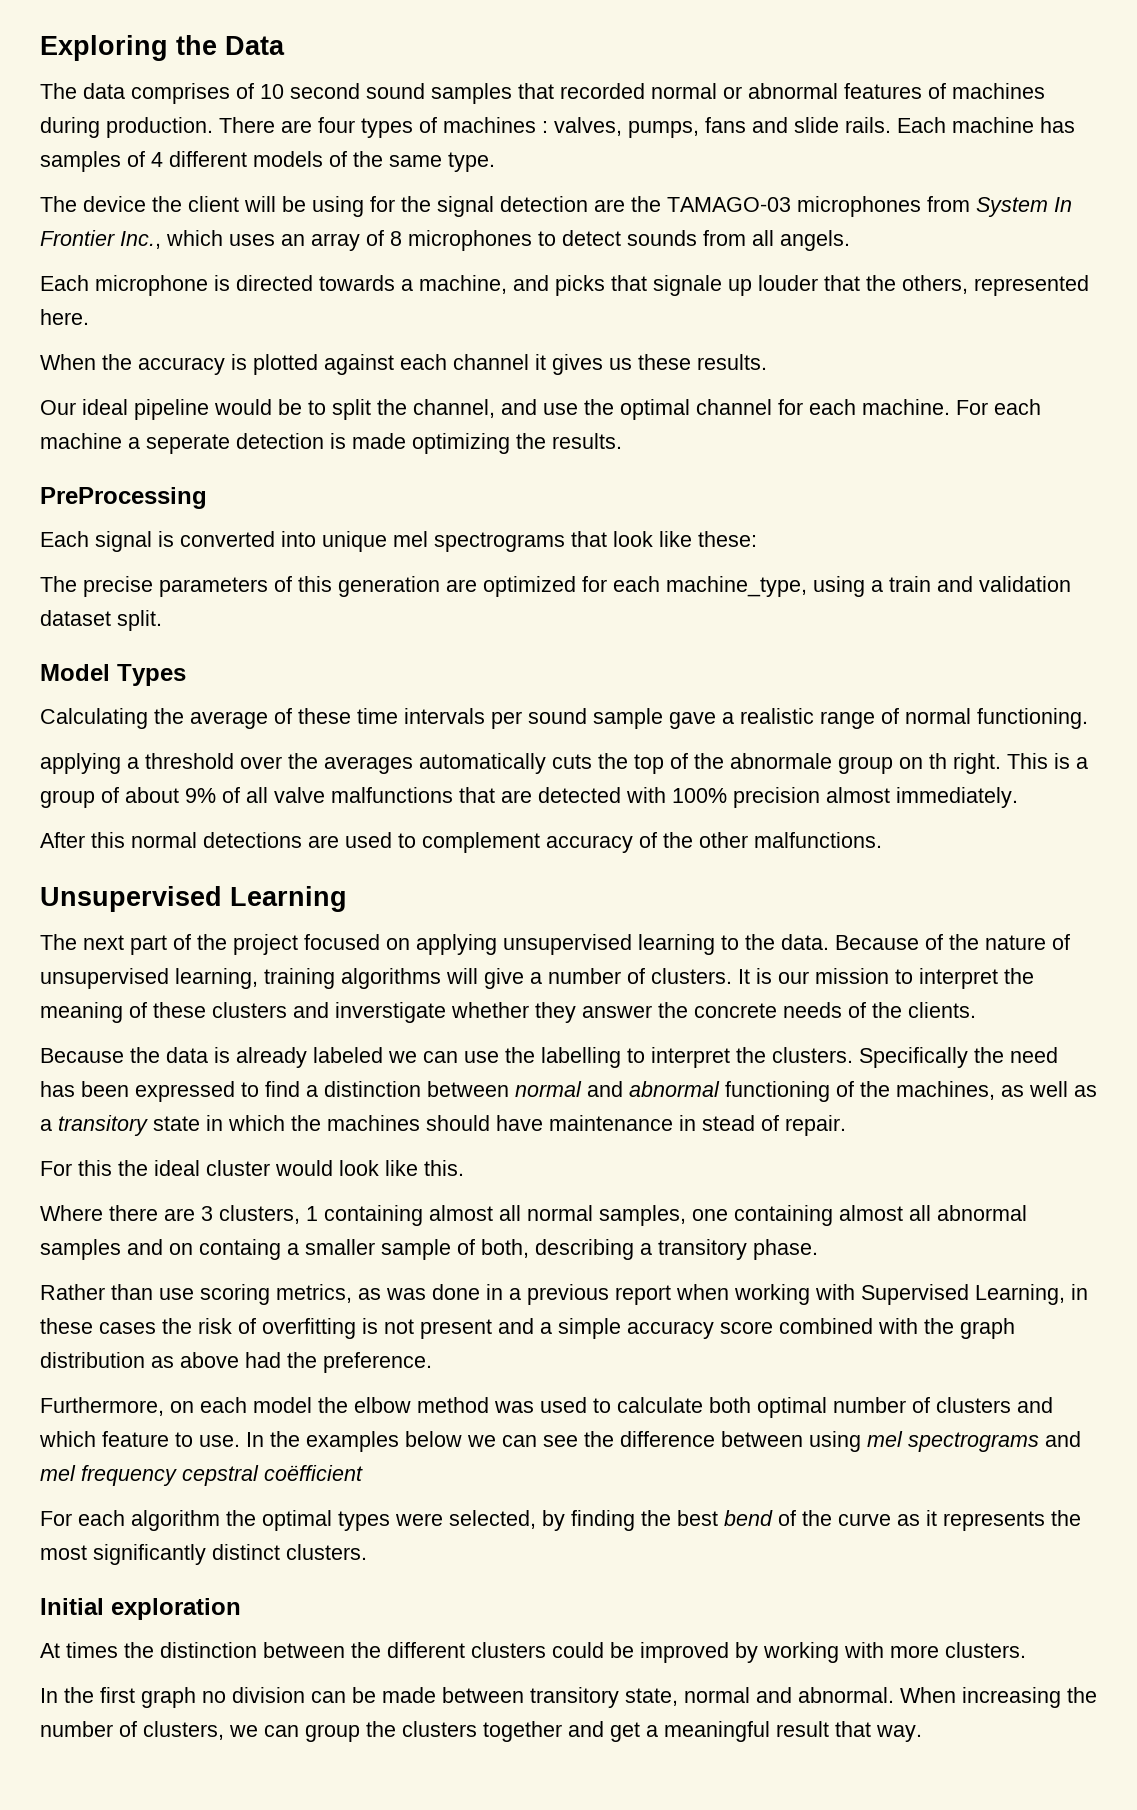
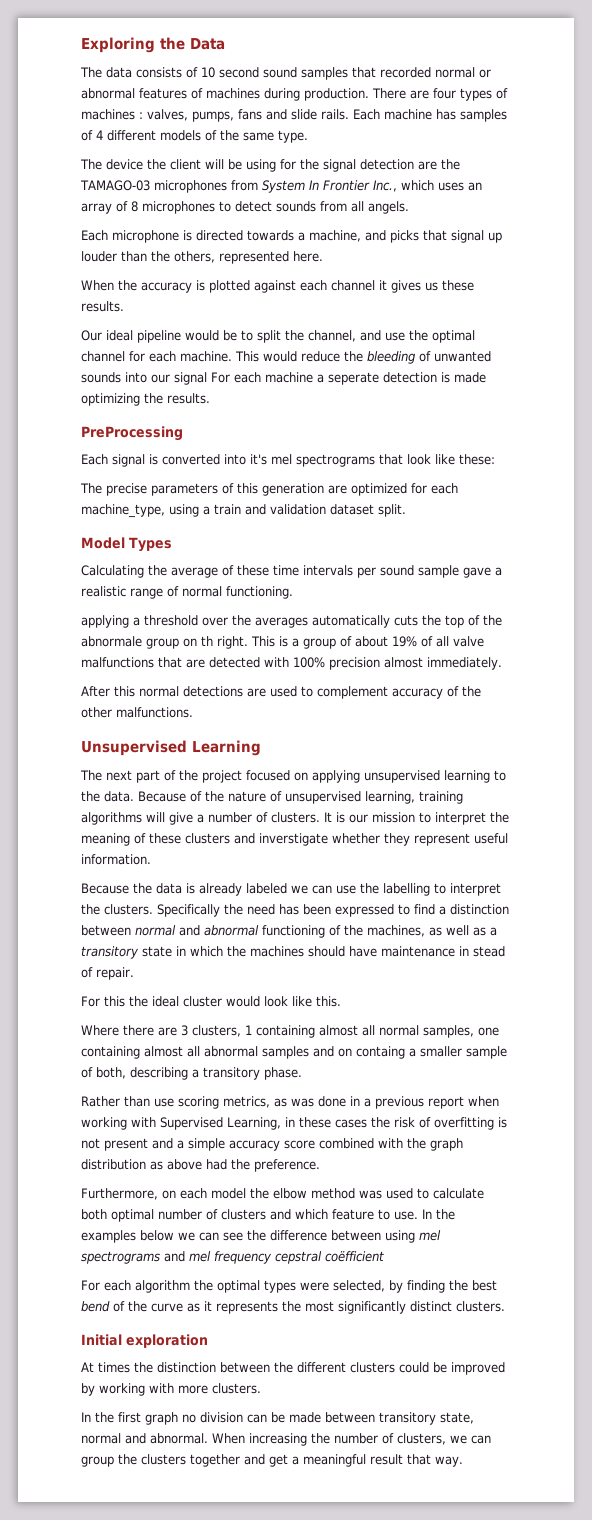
[131,83,230,104] comprises -> [136,67,182,78] consists
[653,275,722,296] signale -> [451,230,484,243] signal
[824,275,860,291] that -> [121,251,147,262] than
(950, 407) none -> [235,351,491,364] [81,372,207,385] This would reduce the bleeding of unwanted sounds into our signal
[322,531,387,552] unique -> [250,454,267,465] it's
[185,788,216,803] 9% -> [392,636,417,647] 19%
[582,1002,976,1018] answer the concrete needs of the clients. -> [414,833,508,846] [81,854,151,865] represent useful information.

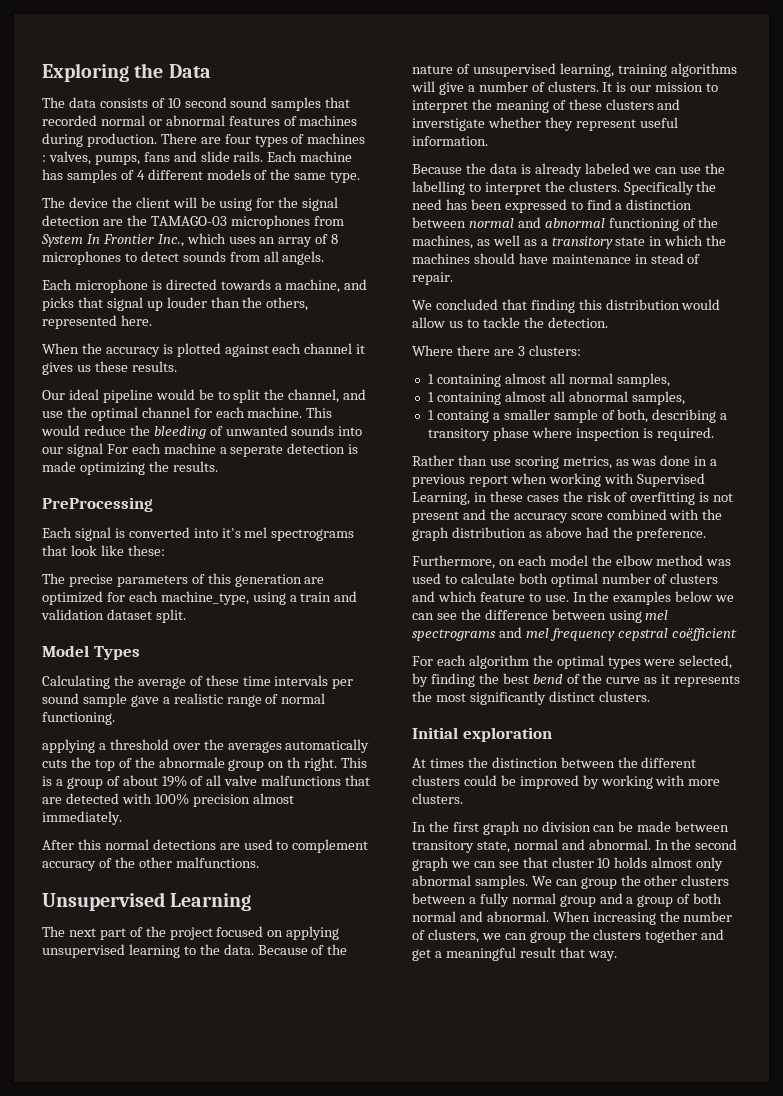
[81,996,341,1007] For this the ideal cluster would look like this. -> [412,299,721,313] [412,317,608,328] We concluded that finding this distribution would allow us to tackle the detection.
[192,1025,241,1037] clusters, -> [528,345,581,356] clusters: //
[478,1027,499,1036] one -> [427,392,434,402] // 1
[262,1046,352,1059] samples and on -> [631,391,685,405] [427,410,434,420] samples, // 1
[264,1067,302,1080] phase. -> [492,427,714,441] phase where inspection is required.
[177,1138,225,1151] a simple -> [489,509,510,520] the
(208, 1438) none -> [654,839,738,850] [412,857,724,871] [412,875,730,889] [412,893,723,907] [412,911,549,922] In the second graph we can see that cluster 10 holds almost only abnormal samples. We can group the other clusters between a fully normal group and a group of both normal and abnormal.

